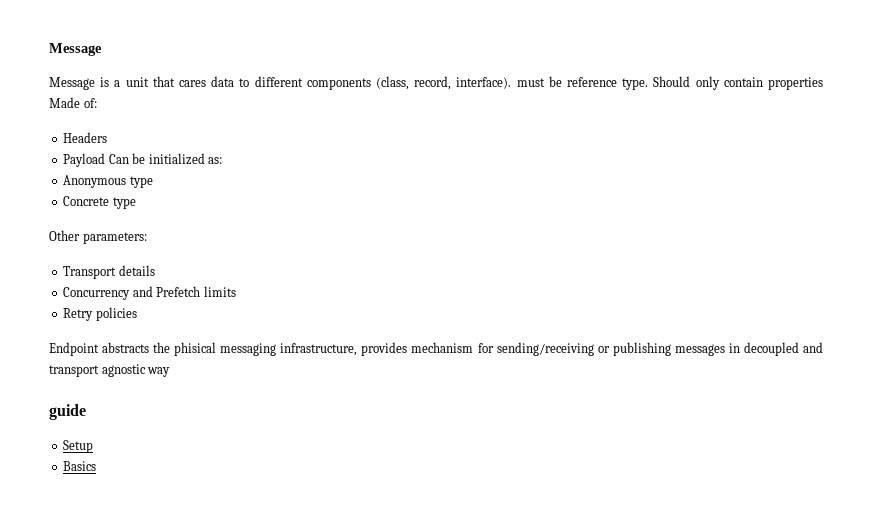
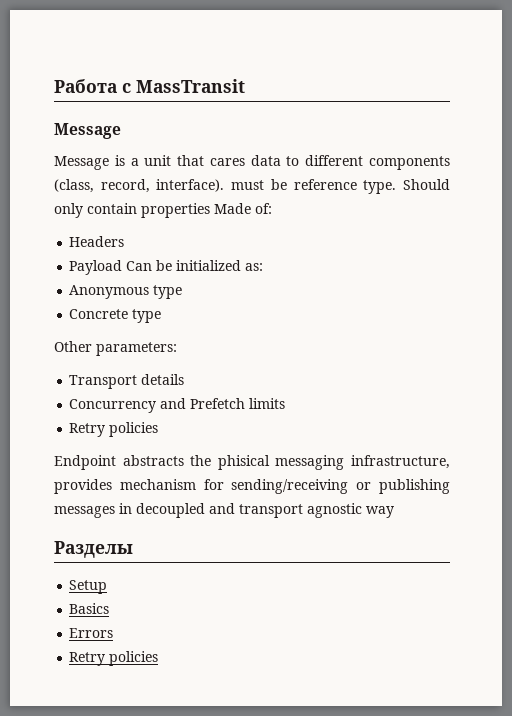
(49, 49) none -> [54,79,245,93] Работа с MassTransit //
[49,404,86,420] guide -> [54,541,133,558] Разделы
(97, 466) none -> [69,628,114,638] [69,651,159,666] // Errors // Retry policies

